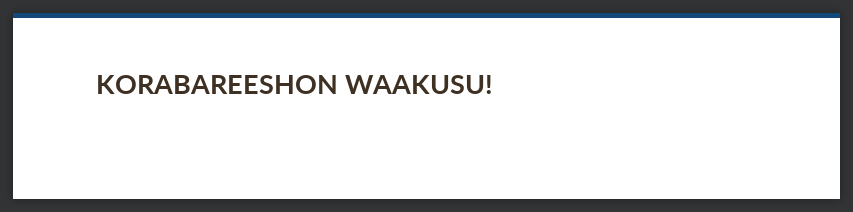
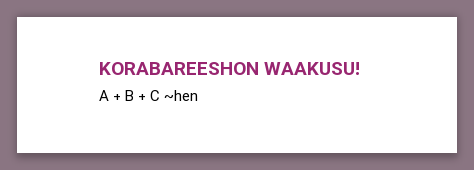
(494, 84) none -> [99,90,199,101] // A + B + C ~hen

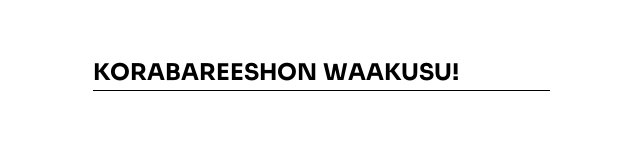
[99,90,199,101] // A + B + C ~hen -> (460, 71) none

